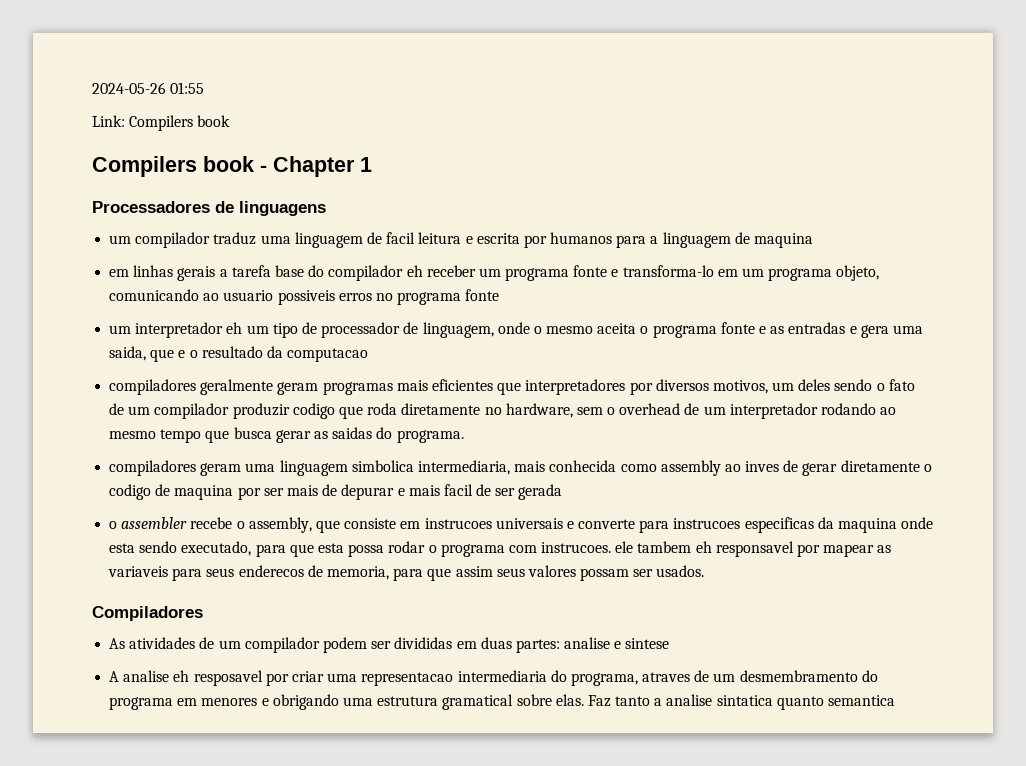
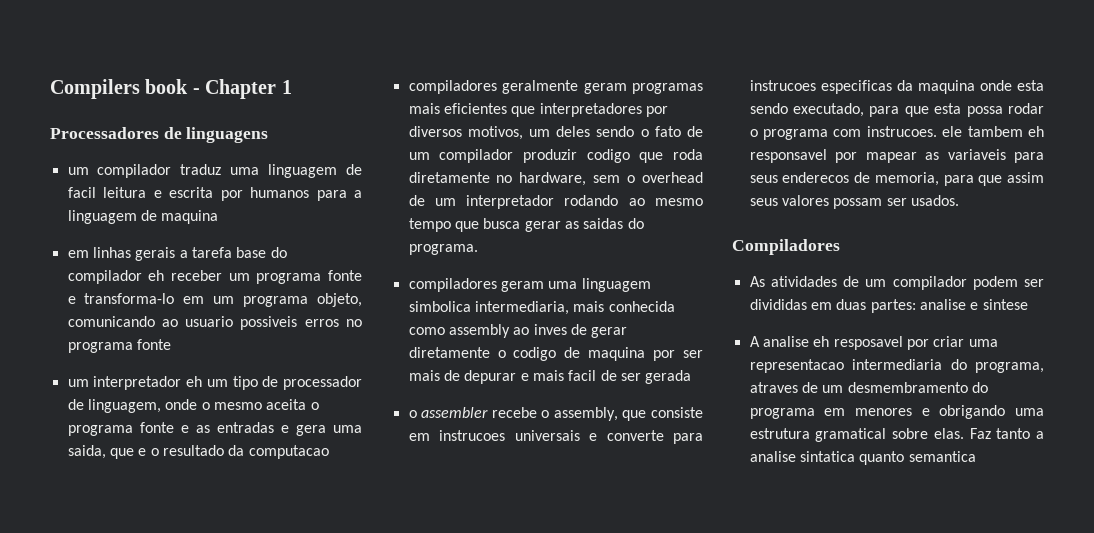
[92,82,205,94] [92,115,231,131] 2024-05-26 01:55 // Link: Compilers book // -> (50, 89) none

